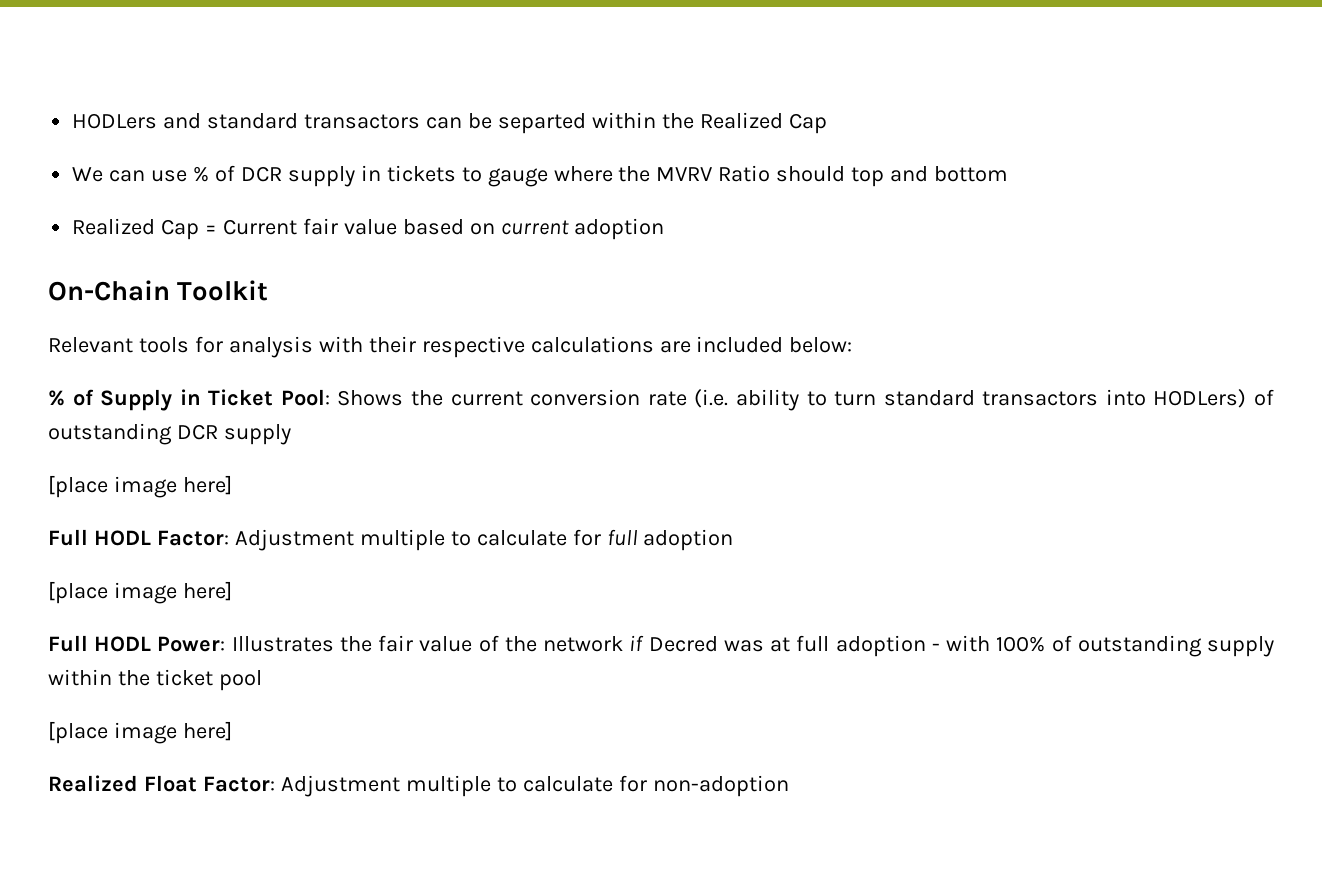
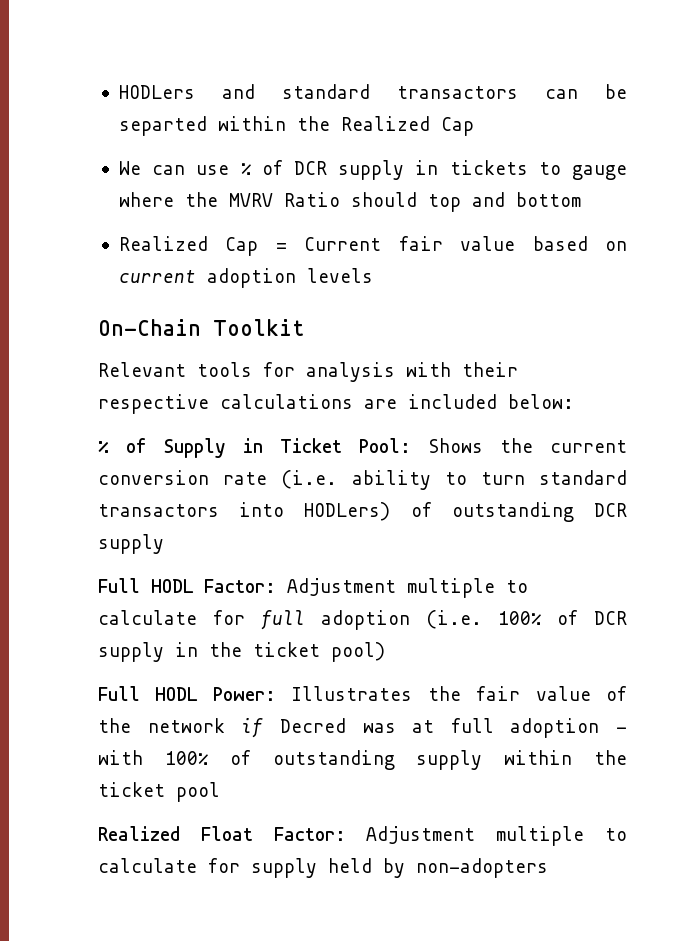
(664, 229) none -> [306,268,373,283] levels
[48,475,232,498] // [place image here] -> (164, 544) none
[48,581,232,604] // [place image here] -> [426,610,627,629] [98,642,385,662] (i.e. 100% of DCR supply in the ticket pool)
[48,721,232,744] // [place image here] -> (220, 792) none
[652,775,789,797] non-adoption -> [251,858,548,878] supply held by non-adopters

